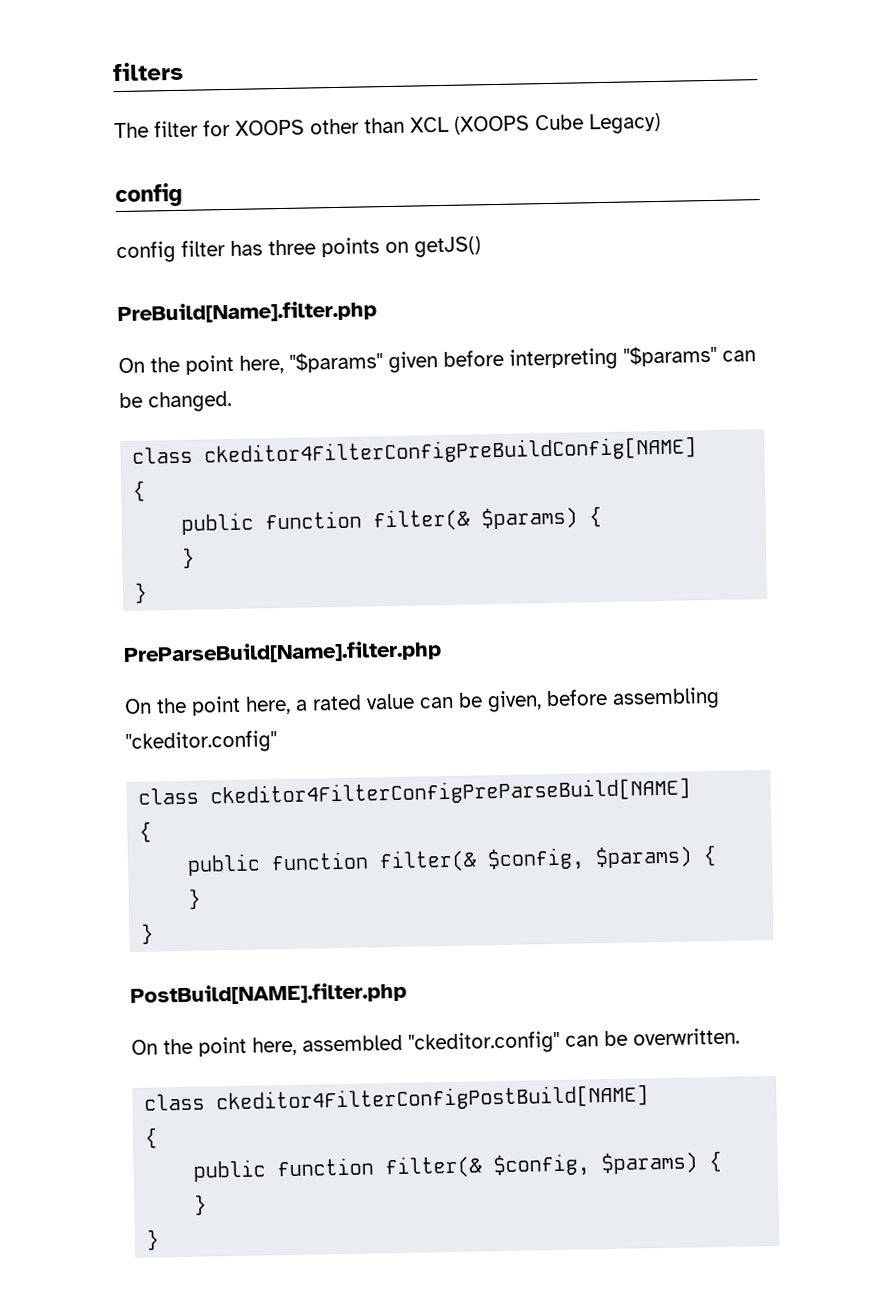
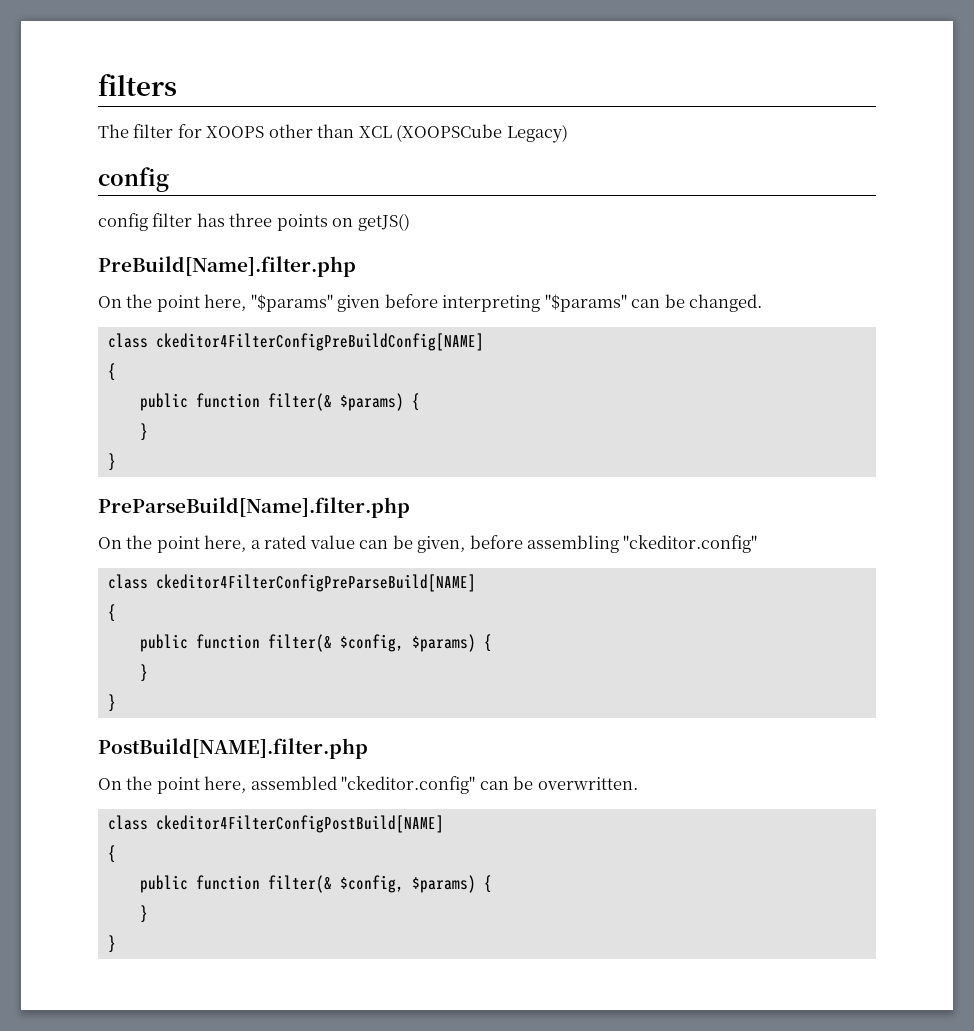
[454,114,584,135] (XOOPS Cube -> [396,124,503,142] (XOOPSCube

